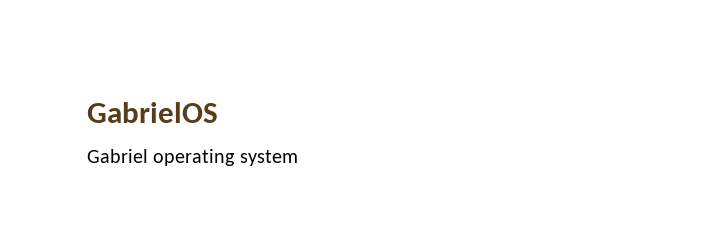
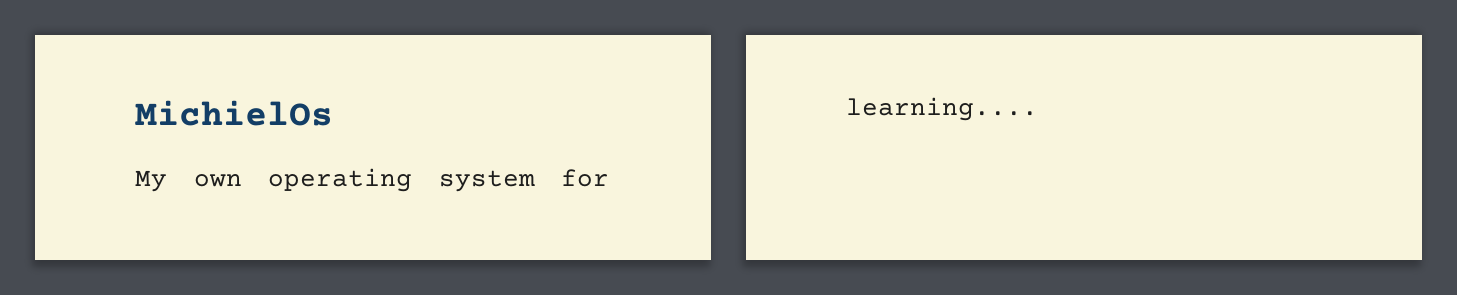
[87,102,218,123] [87,149,298,166] GabrielOS // Gabriel operating system -> [135,100,333,126] [135,168,609,192] [846,97,1038,121] MichielOs // My own operating system for learning....

